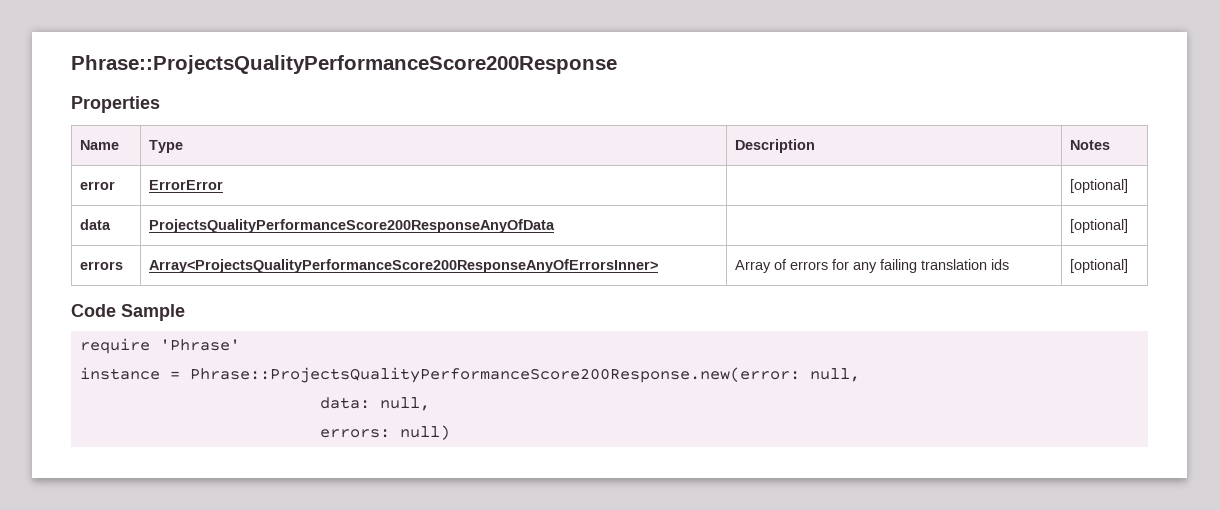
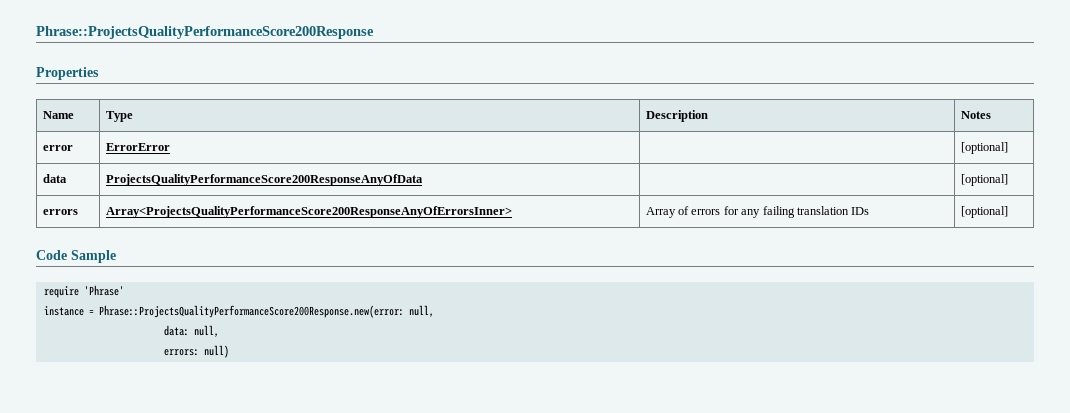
[991,259,1010,270] ids -> [851,207,870,215] IDs

